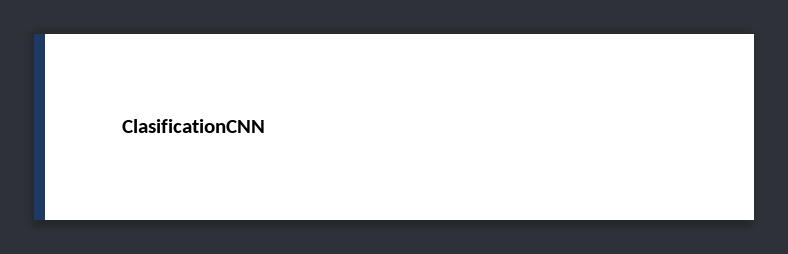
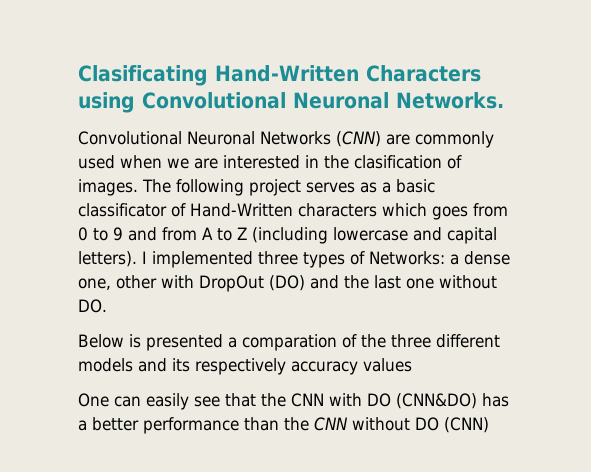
[122,119,265,133] ClasificationCNN -> [78,65,481,86] [78,92,504,113] [78,131,494,148] [78,155,462,169] [78,179,435,196] [78,203,508,220] [78,227,497,244] [78,251,510,268] [78,275,497,292] [78,299,107,313] [78,334,500,351] [78,358,412,375] [78,393,509,410] [78,417,489,434] Clasificating Hand-Written Characters using Convolutional Neuronal Networks. // Convolutional Neuronal Networks (CNN) are commonly used when we are interested in the clasification of images. The following project serves as a basic classificator of Hand-Written characters which goes from 0 to 9 and from A to Z (including lowercase and capital letters). I implemented three types of Networks: a dense one, other with DropOut (DO) and the last one without DO. // Below is presented a comparation of the three different models and its respectively accuracy values // One can easily see that the CNN with DO (CNN&DO) has a better performance than the CNN without DO (CNN)

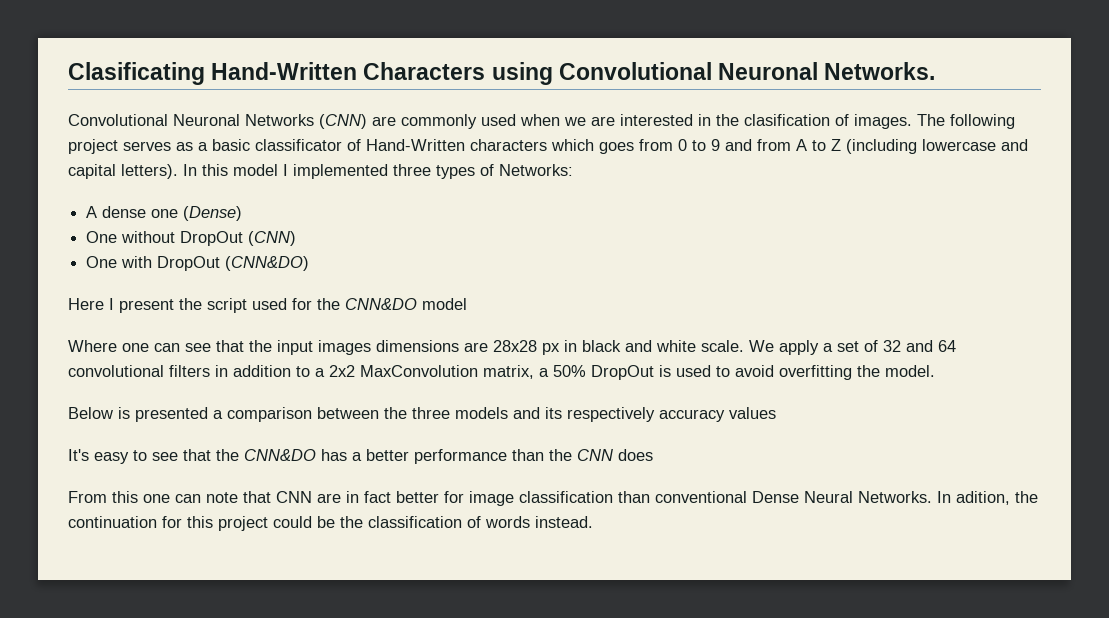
(137, 259) none -> [183,164,278,176] In this model
[450,251,510,265] [78,275,497,292] [78,299,107,313] a dense one, other with DropOut (DO) and the last one without DO. -> [86,206,243,221] [86,231,297,246] [86,256,310,271] [68,298,467,313] [68,340,956,355] [68,365,935,380] // A dense one (Dense) // One without DropOut (CNN) // One with DropOut (CNN&DO) // Here I present the script used for the CNN&DO model // Where one can see that the input images dimensions are 28x28 px in black and white scale. We apply a set of 32 and 64 convolutional filters in addition to a 2x2 MaxConvolution matrix, a 50% DropOut is used to avoid overfitting the model.
[242,334,357,351] comparation of -> [227,407,379,422] comparison between
[436,334,500,348] different -> (450, 413) none
[78,393,477,410] One can easily see that the CNN with DO (CNN&DO) -> [68,449,316,464] It's easy to see that the CNN&DO
[352,417,489,433] without DO (CNN) -> [618,449,653,461] [68,491,1038,506] [68,516,593,531] does // From this one can note that CNN are in fact better for image classification than conventional Dense Neural Networks. In adition, the continuation for this project could be the classification of words instead.

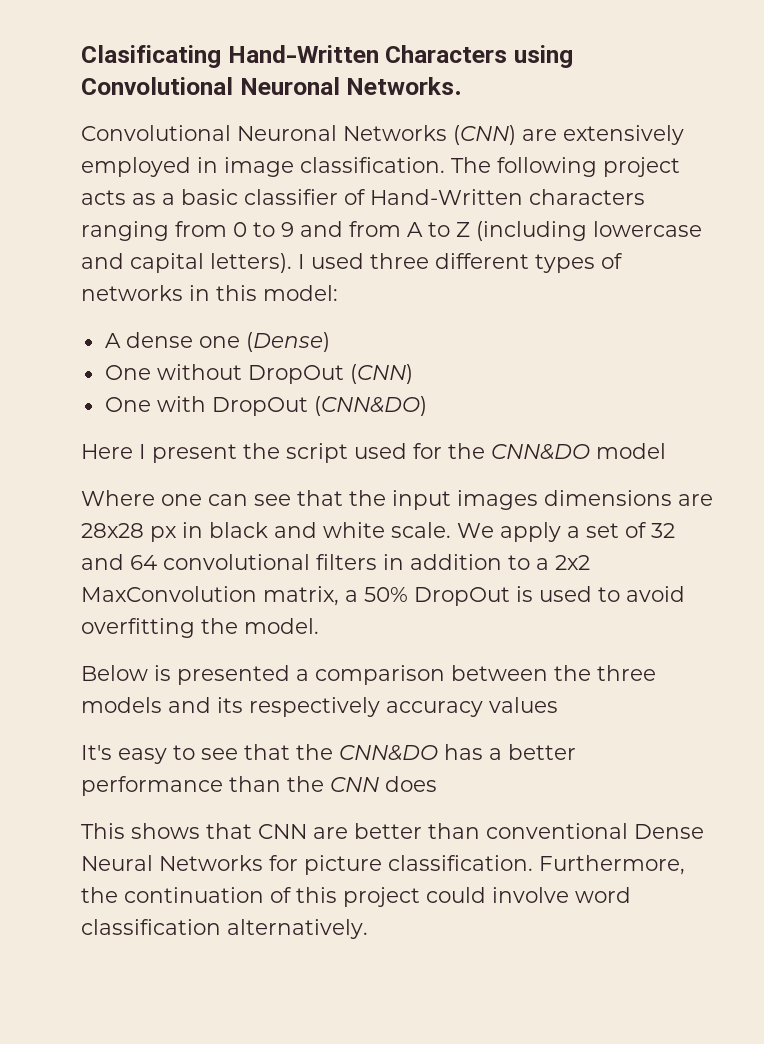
[401,114,912,129] commonly used when we are interested in the clasification of images. -> [563,125,684,145] [81,157,445,177] extensively employed in image classification.
[123,141,171,151] serves -> [81,190,126,205] acts
[255,139,342,151] classificator -> [244,189,338,205] classifier
[551,139,634,154] which goes -> [81,221,169,241] ranging
[183,164,573,179] In this model I implemented three types of Networks: -> [298,253,623,273] [81,285,338,301] I used three different types of networks in this model:
[68,491,1010,506] From this one can note that CNN are in fact better for image classification than conventional Dense Neural Networks. In adition, -> [81,823,704,839] [81,855,685,875] This shows that CNN are better than conventional Dense Neural Networks for picture classification. Furthermore,
[162,516,182,528] for -> [270,887,292,903] of
[317,516,593,528] be the classification of words instead. -> [492,887,631,903] [81,919,368,939] involve word classification alternatively.

